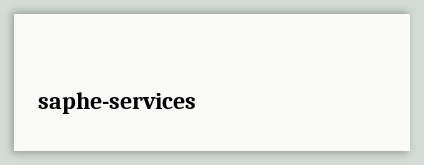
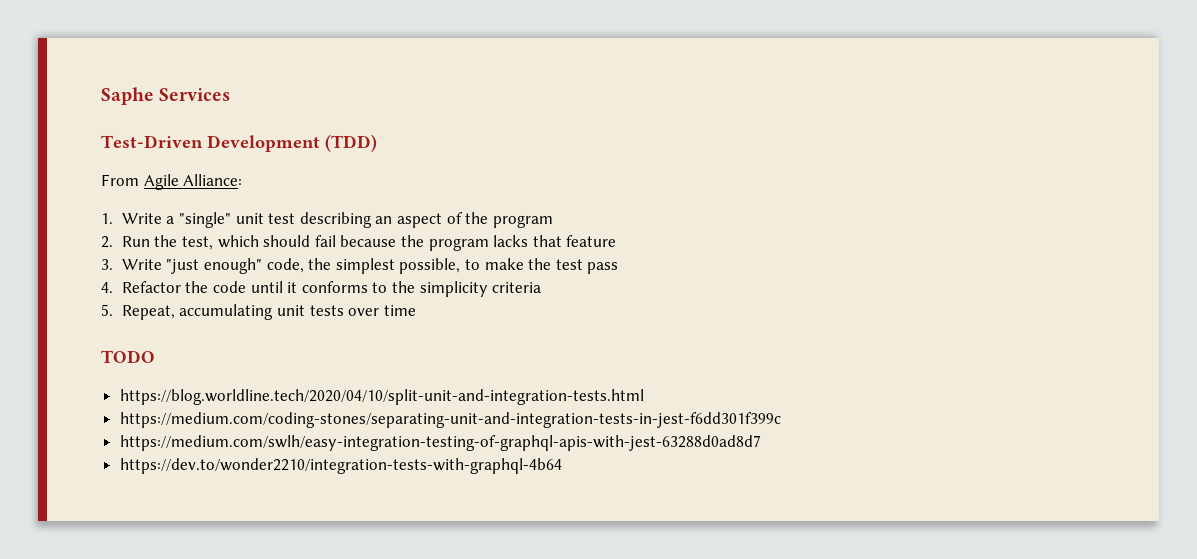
[38,92,196,114] saphe-services -> [101,87,231,105] [101,134,377,152] [101,174,243,190] [101,212,553,228] [101,235,617,251] [101,258,619,274] [101,281,542,297] [101,304,416,320] [101,350,155,363] [119,389,644,405] [119,412,781,428] [119,435,761,451] [119,458,562,474] Saphe Services // Test-Driven Development (TDD) // From Agile Alliance: // 1. Write a "single" unit test describing an aspect of the program // 2. Run the test, which should fail because the program lacks that feature // 3. Write "just enough" code, the simplest possible, to make the test pass // 4. Refactor the code until it conforms to the simplicity criteria // 5. Repeat, accumulating unit tests over time // TODO // https://blog.worldline.tech/2020/04/10/split-unit-and-integration-tests.html // https://medium.com/coding-stones/separating-unit-and-integration-tests-in-jest-f6dd301f399c // https://medium.com/swlh/easy-integration-testing-of-graphql-apis-with-jest-63288d0ad8d7 // https://dev.to/wonder2210/integration-tests-with-graphql-4b64

